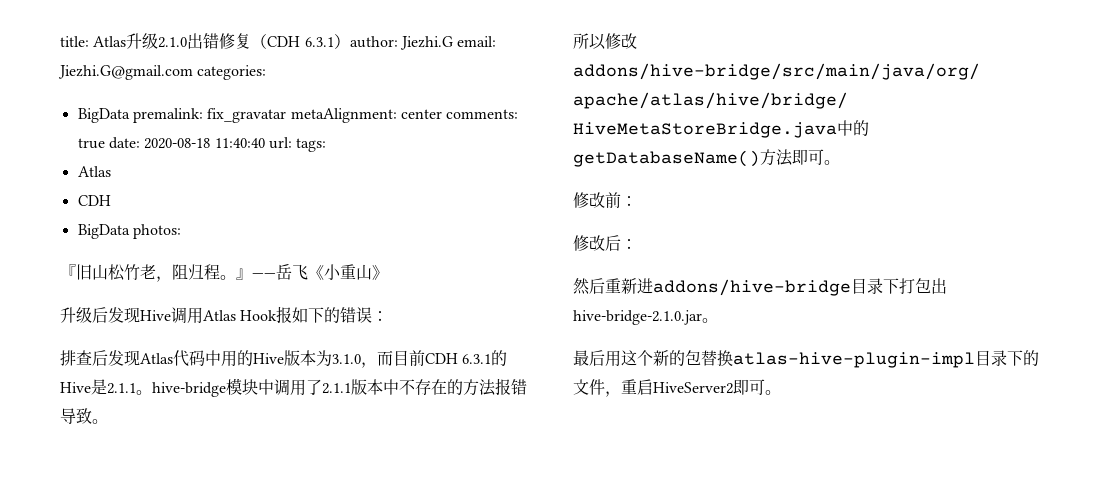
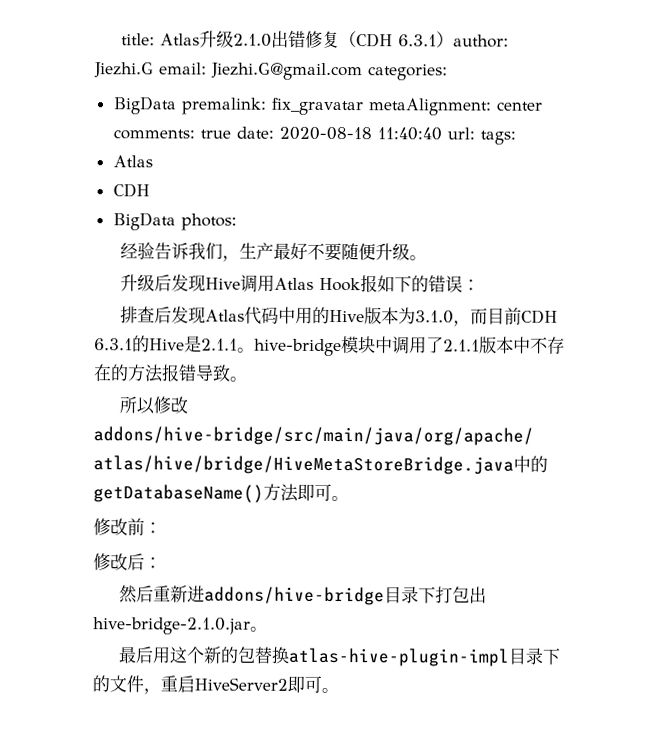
[60,264,388,282] 『旧山松竹老，阻归程。』——岳飞《小重山》 -> [120,242,428,262] 经验告诉我们，生产最好不要随便升级。

